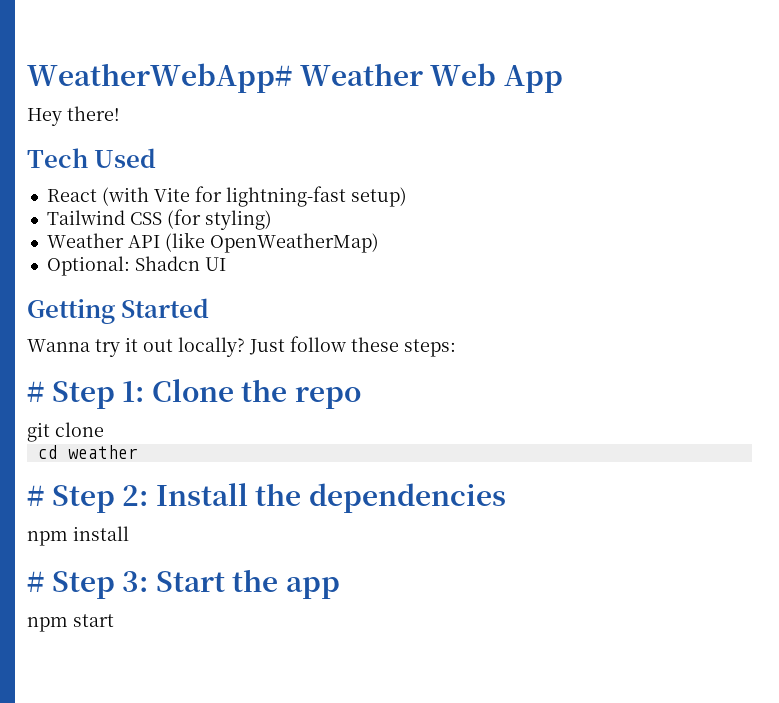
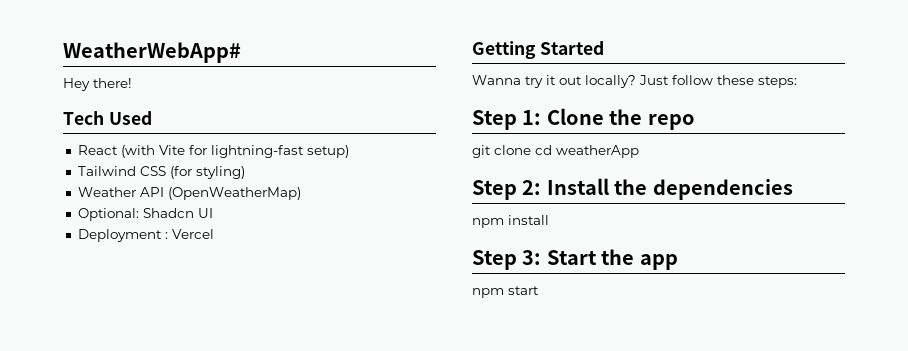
[299,63,563,93] Weather Web App -> (241, 52) none
[164,232,379,253] (like OpenWeatherMap) -> [167,187,301,200] (OpenWeatherMap)
(226, 264) none -> [77,229,214,242] // Deployment : Vercel
[27,381,44,402] # -> (797, 82) none
[37,445,138,459] [27,485,44,506] // cd weather // # -> [535,145,639,158] cd weatherApp //
[27,571,44,592] # -> (549, 220) none

